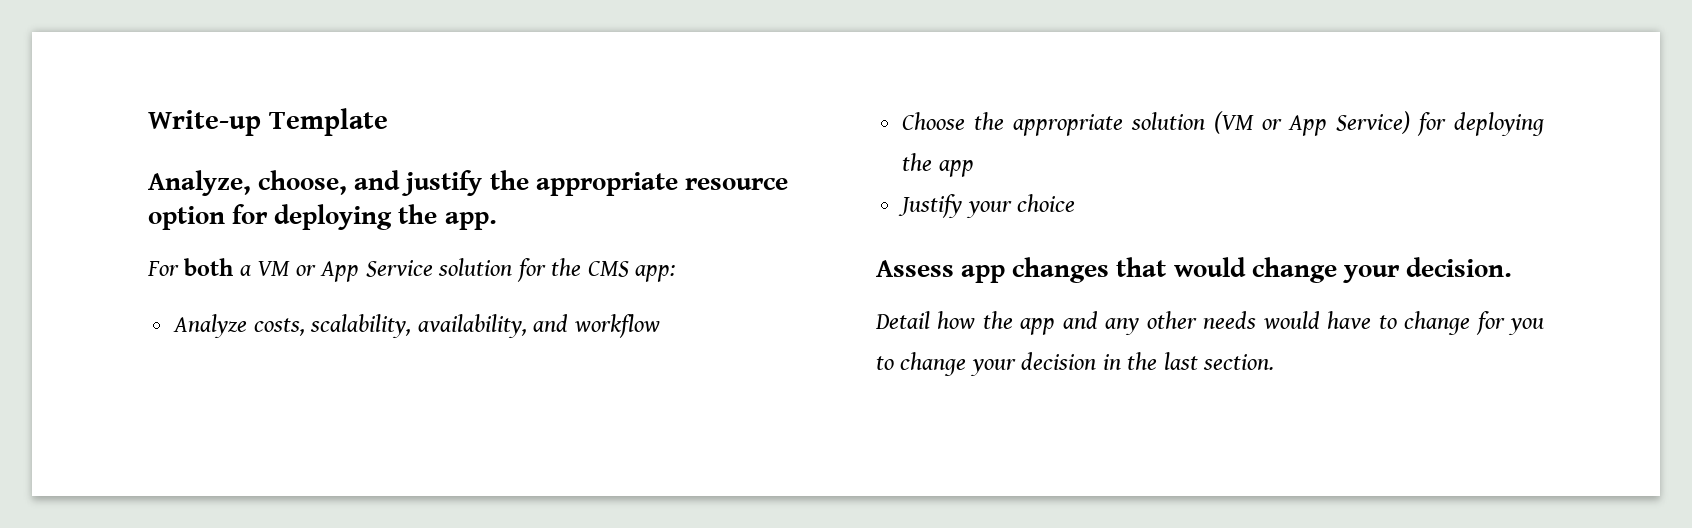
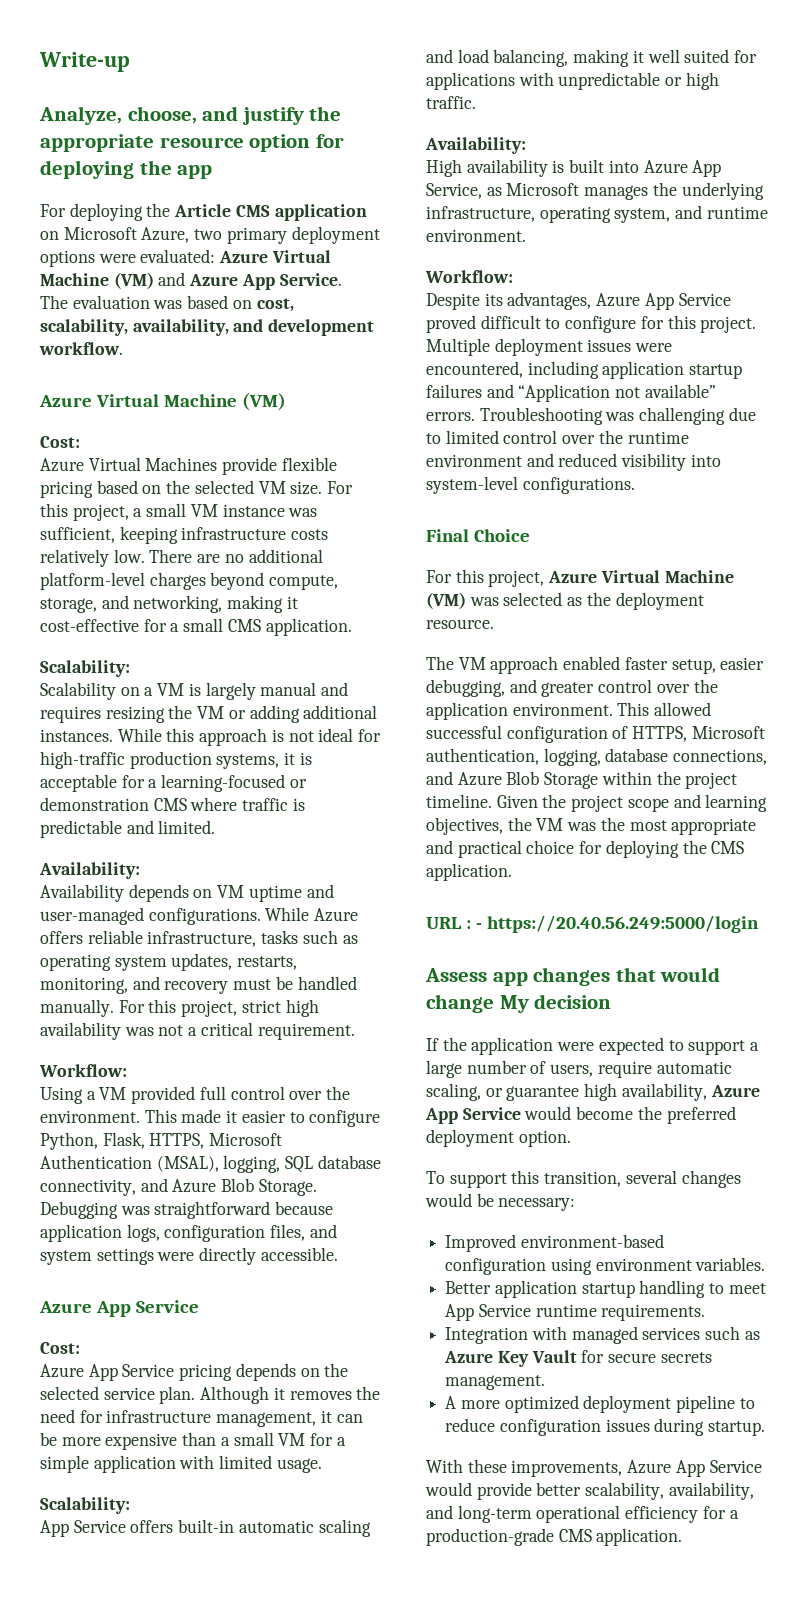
[268,108,388,136] Template -> (130, 62) none
[444,212,497,230] [147,258,676,282] [173,314,660,338] [902,111,1544,136] [902,153,974,177] [898,194,1076,218] app. // For both a VM or App Service solution for the CMS app: // Analyze costs, scalability, availability, and workflow // Choose the appropriate solution (VM or App Service) for deploying the app // Justify your choice -> [177,165,213,179] [40,203,367,221] [40,226,380,244] [40,249,331,267] [40,272,342,290] [40,295,294,312] [40,319,375,336] [39,342,123,355] [39,393,287,411] [40,436,80,448] [40,457,337,475] [40,480,354,498] [40,503,318,521] [40,526,329,544] [40,549,323,567] [40,572,339,590] [40,595,298,613] [40,618,352,636] [40,660,130,677] [40,682,349,700] [40,705,378,723] [40,728,382,746] [40,751,312,769] [40,774,307,792] [40,797,305,811] [40,820,216,838] [39,862,140,879] [40,884,334,902] [40,907,359,925] [40,930,358,947] [40,953,298,971] [40,976,357,994] [40,999,319,1017] [40,1022,355,1040] [39,1064,127,1077] [40,1086,351,1104] [40,1109,381,1127] [40,1132,283,1150] [40,1155,381,1173] [40,1178,317,1196] [40,1201,334,1219] [40,1224,337,1242] [40,1247,338,1265] [39,1300,200,1317] [40,1342,80,1354] [40,1363,349,1381] [40,1386,381,1404] [40,1409,363,1427] [40,1432,346,1450] [40,1455,322,1473] [40,1497,130,1514] [40,1519,371,1537] [426,49,758,67] [426,72,719,90] [426,96,476,109] [425,137,526,154] [426,159,722,177] [426,182,764,200] [426,205,768,223] [426,229,526,242] [425,270,513,283] [426,292,731,310] [426,315,757,333] [426,338,673,356] [426,361,743,379] [426,384,716,402] [426,407,756,425] [426,430,689,444] [426,453,721,471] [426,476,635,494] [426,529,531,542] [426,569,734,587] [426,592,704,610] [426,619,494,629] [426,656,765,674] [426,679,718,697] [426,702,712,720] [426,725,765,743] [426,748,768,766] [426,771,738,789] [426,794,768,812] [426,817,757,835] [426,840,745,858] [426,863,512,881] [426,915,760,933] app // For deploying the Article CMS application on Microsoft Azure, two primary deployment options were evaluated: Azure Virtual Machine (VM) and Azure App Service. // The evaluation was based on cost, scalability, availability, and development workflow. // Azure Virtual Machine (VM) // Cost: // Azure Virtual Machines provide flexible pricing based on the selected VM size. For this project, a small VM instance was sufficient, keeping infrastructure costs relatively low. There are no additional platform-level charges beyond compute, storage, and networking, making it cost-effective for a small CMS application. // Scalability: // Scalability on a VM is largely manual and requires resizing the VM or adding additional instances. While this approach is not ideal for high-traffic production systems, it is acceptable for a learning-focused or demonstration CMS where traffic is predictable and limited. // Availability: // Availability depends on VM uptime and user-managed configurations. While Azure offers reliable infrastructure, tasks such as operating system updates, restarts, monitoring, and recovery must be handled manually. For this project, strict high availability was not a critical requirement. // Workflow: // Using a VM provided full control over the environment. This made it easier to configure Python, Flask, HTTPS, Microsoft Authentication (MSAL), logging, SQL database connectivity, and Azure Blob Storage. Debugging was straightforward because application logs, configuration files, and system settings were directly accessible. // Azure App Service // Cost: // Azure App Service pricing depends on the selected service plan. Although it removes the need for infrastructure management, it can be more expensive than a small VM for a simple application with limited usage. // Scalability: // App Service offers built-in automatic scaling and load balancing, making it well suited for applications with unpredictable or high traffic. // Availability: // High availability is built into Azure App Service, as Microsoft manages the underlying infrastructure, operating system, and runtime environment. // Workflow: // Despite its advantages, Azure App Service proved difficult to configure for this project. Multiple deployment issues were encountered, including application startup failures and “Application not available” errors. Troubleshooting was challenging due to limited control over the runtime environment and reduced visibility into system-level configurations. // Final Choice // For this project, Azure Virtual Machine (VM) was selected as the deployment resource. // The VM approach enabled faster setup, easier debugging, and greater control over the application environment. This allowed successful configuration of HTTPS, Microsoft authentication, logging, database connections, and Azure Blob Storage within the project timeline. Given the project scope and learning objectives, the VM was the most appropriate and practical choice for deploying the CMS application. // URL : - https://20.40.56.249:5000/login
[1342,257,1513,283] [875,311,1544,335] [876,352,1275,376] your decision. // Detail how the app and any other needs would have to change for you to change your decision in the last section. -> [499,994,612,1013] [426,1037,760,1055] [426,1060,732,1078] [426,1083,760,1101] [425,1106,736,1124] [426,1129,571,1147] [426,1170,741,1188] [425,1193,576,1211] [445,1234,664,1252] [445,1257,766,1275] [445,1280,766,1298] [445,1304,706,1321] [445,1326,760,1344] [444,1350,712,1367] [445,1375,546,1390] [445,1395,755,1413] [445,1418,766,1436] [426,1459,762,1477] [425,1482,754,1500] [426,1505,739,1523] [426,1528,683,1546] My decision // If the application were expected to support a large number of users, require automatic scaling, or guarantee high availability, Azure App Service would become the preferred deployment option. // To support this transition, several changes would be necessary: // Improved environment-based configuration using environment variables. // Better application startup handling to meet App Service runtime requirements. // Integration with managed services such as Azure Key Vault for secure secrets management. // A more optimized deployment pipeline to reduce configuration issues during startup. // With these improvements, Azure App Service would provide better scalability, availability, and long-term operational efficiency for a production-grade CMS application.

